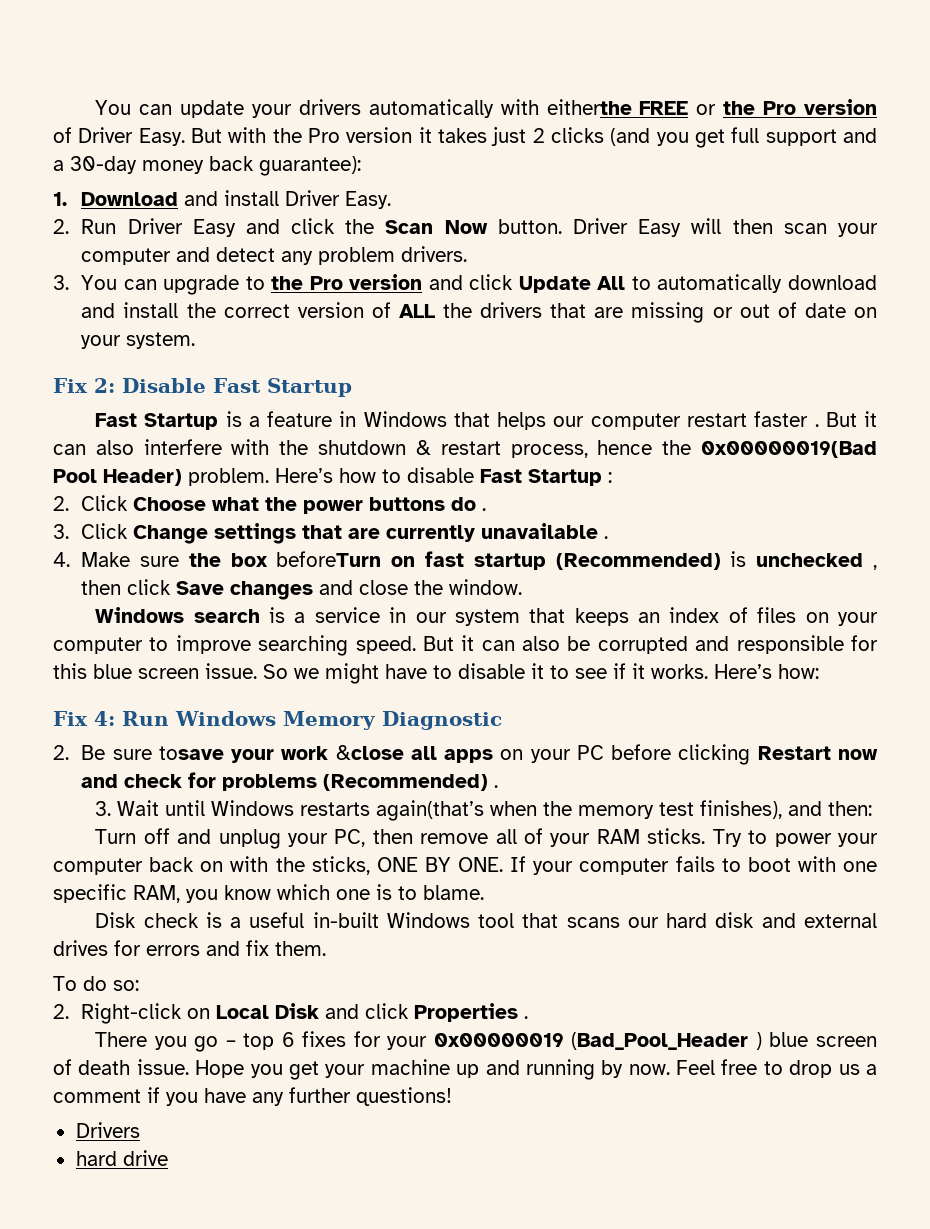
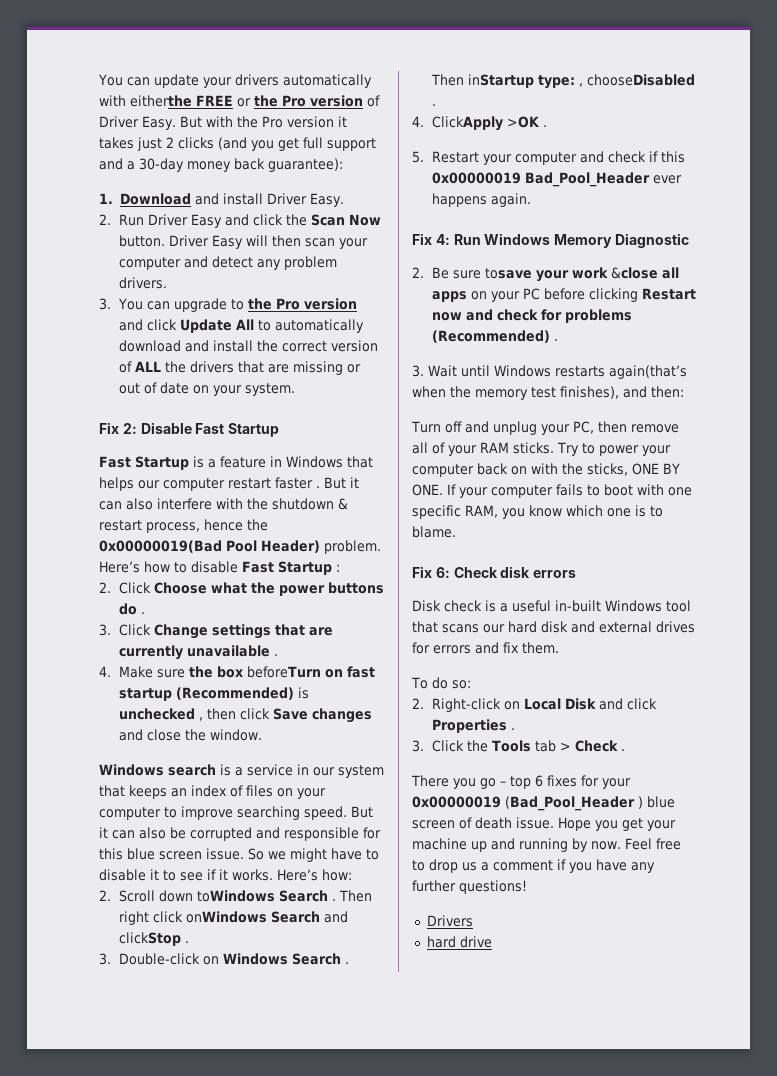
(819, 671) none -> [99,890,372,902] [118,911,348,925] [118,932,189,946] [99,953,349,965] [430,74,695,89] [431,104,436,106] [412,116,547,131] [412,151,685,165] [431,172,682,187] [431,193,531,207] // 2. Scroll down toWindows Search . Then right click onWindows Search and clickStop . // 3. Double-click on Windows Search . Then inStartup type: , chooseDisabled . // 4. ClickApply >OK . // 5. Restart your computer and check if this 0x00000019 Bad_Pool_Header ever happens again.
(484, 892) none -> [412,566,577,578] // Fix 6: Check disk errors
(529, 1017) none -> [412,740,625,752] // 3. Click the Tools tab > Check .

